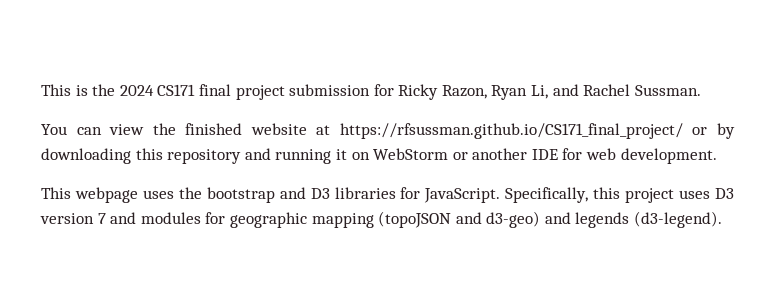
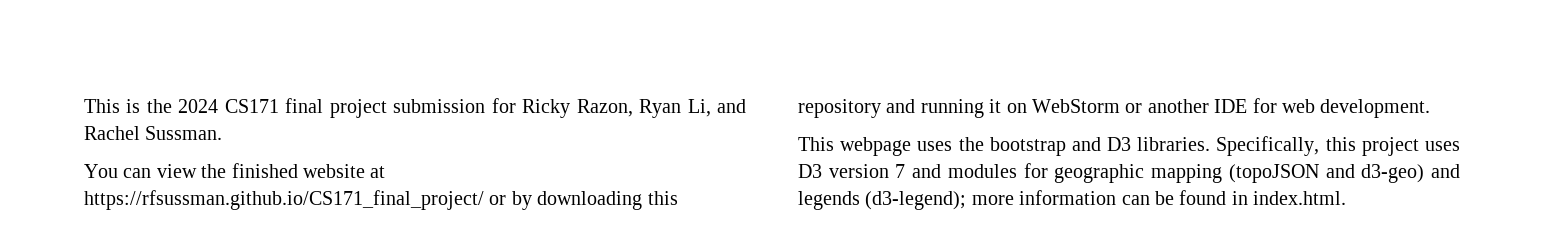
[334,187,501,203] libraries for JavaScript. -> [1137,137,1211,151] libraries.
[634,211,723,228] (d3-legend). -> [865,190,1347,210] (d3-legend); more information can be found in index.html.

